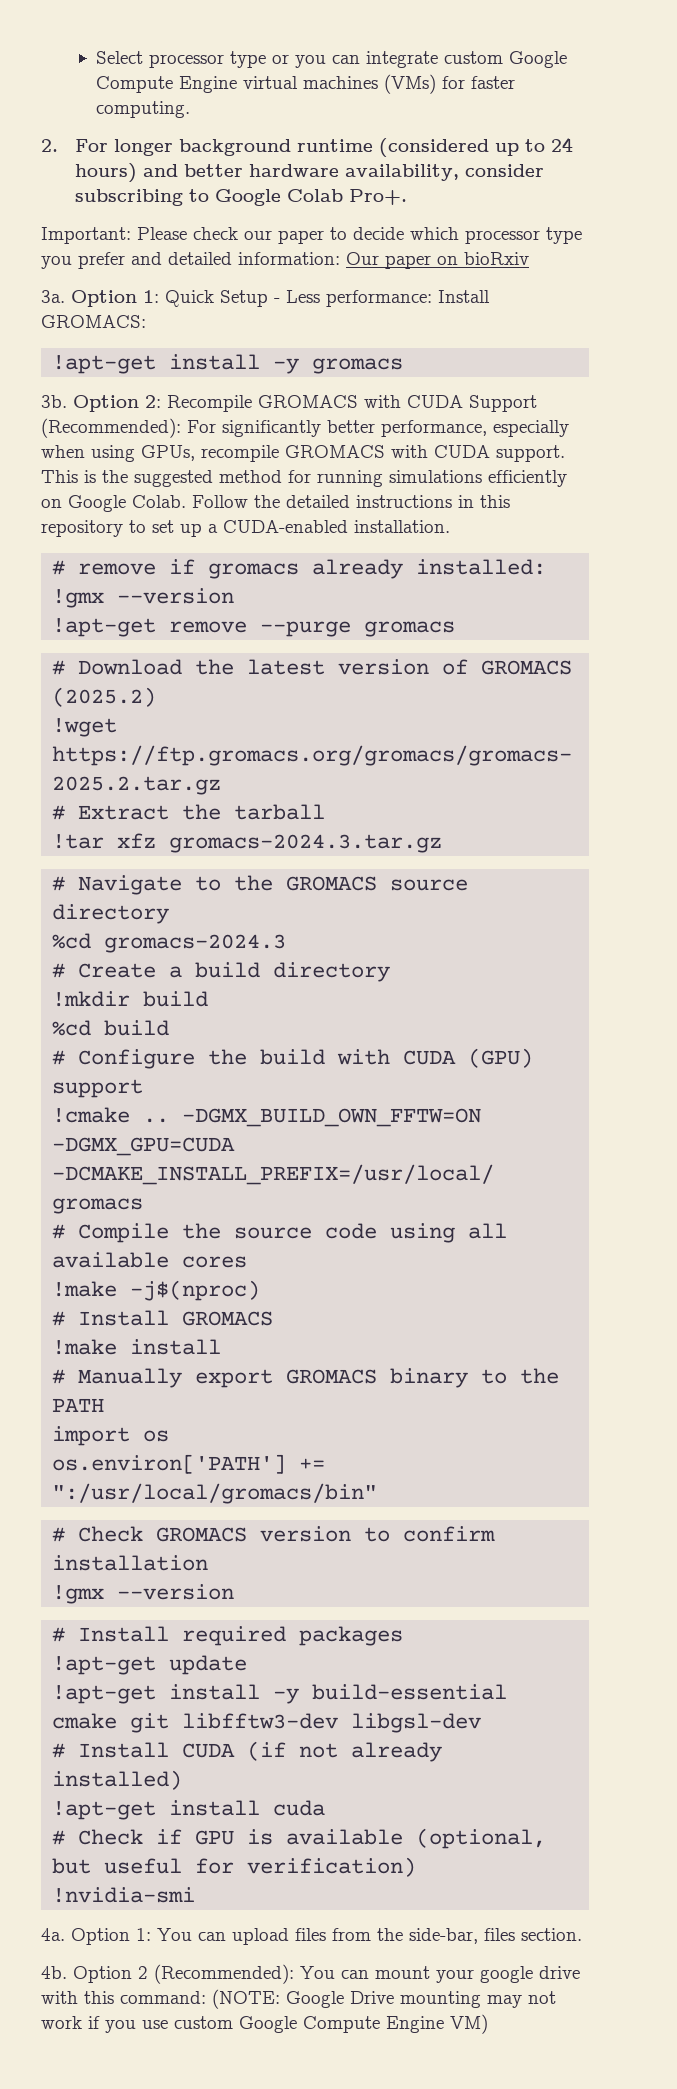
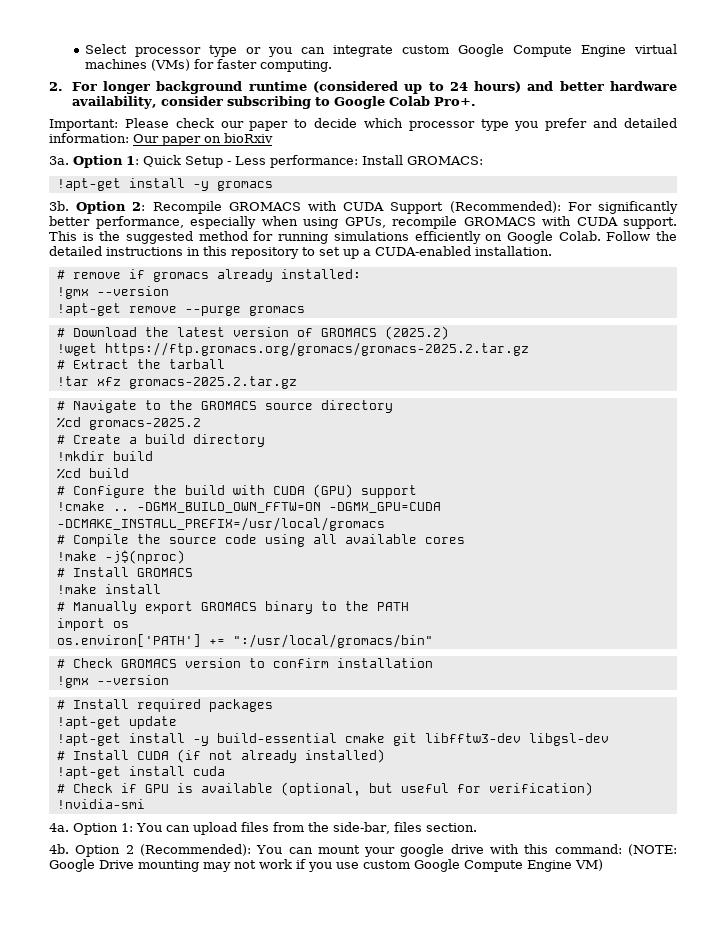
[169,834,443,853] gromacs-2024.3.tar.gz -> [128,376,297,389] gromacs-2025.2.tar.gz
[104,934,287,953] gromacs-2024.3 -> [88,418,201,430] gromacs-2025.2

